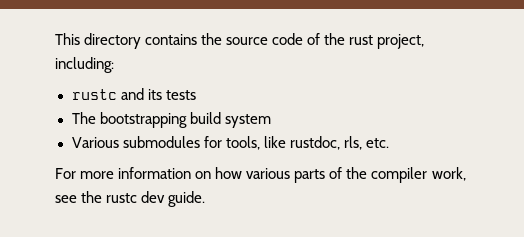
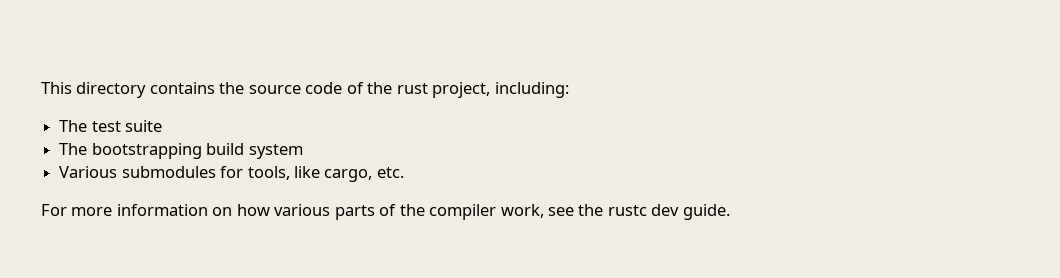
[71,88,196,100] rustc and its tests -> [59,120,163,132] The test suite
[289,136,362,150] rustdoc, rls, -> [324,169,373,182] cargo,

